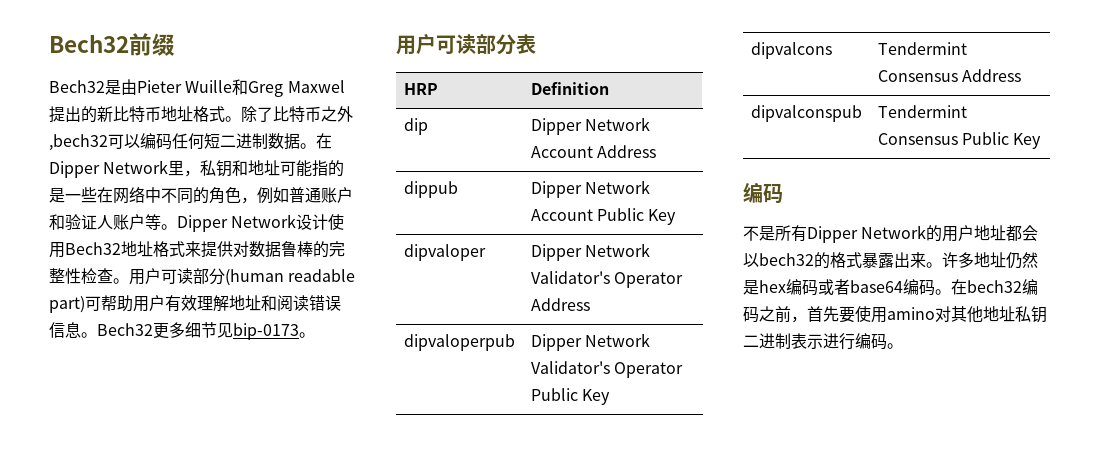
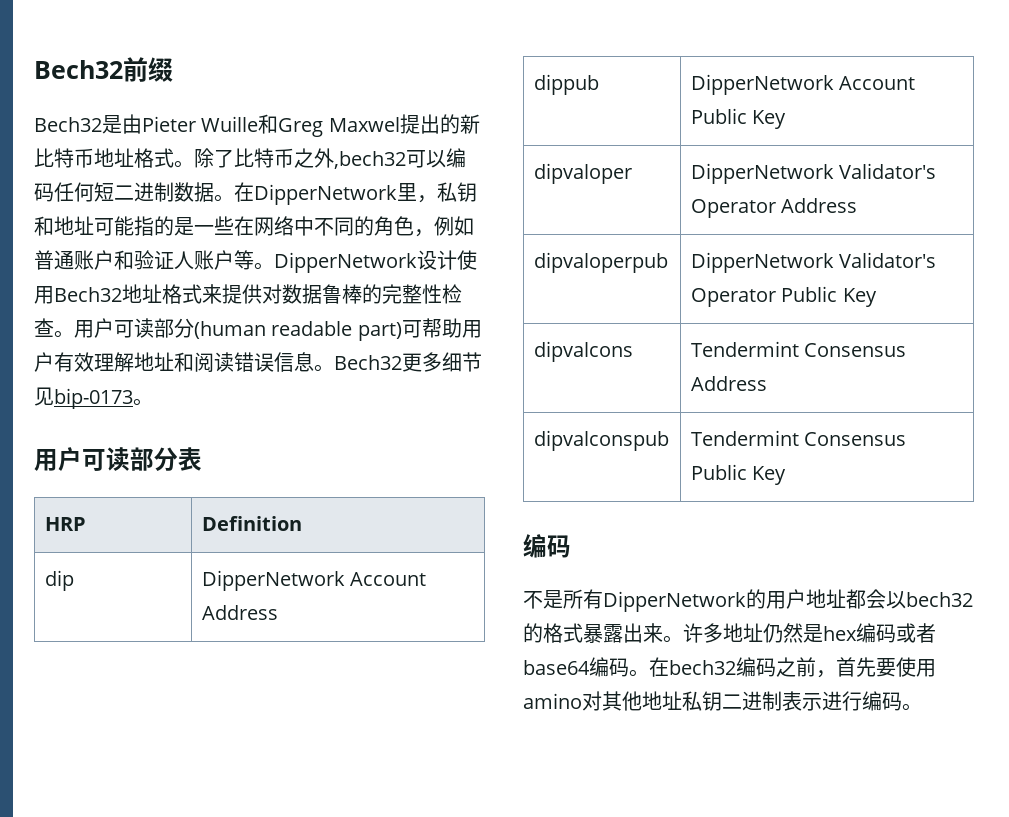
[49,160,169,178] Dipper Network -> [254,184,397,205] DipperNetwork
[177,214,297,232] Dipper Network -> [274,252,417,273] DipperNetwork
[530,117,650,135] Dipper Network -> [201,570,345,591] DipperNetwork
[530,180,650,198] Dipper Network -> [690,74,834,95] DipperNetwork
[530,243,650,261] Dipper Network -> [690,163,834,184] DipperNetwork
[530,333,650,351] Dipper Network -> [690,252,834,273] DipperNetwork
[807,225,927,243] Dipper Network -> [603,591,746,612] DipperNetwork

